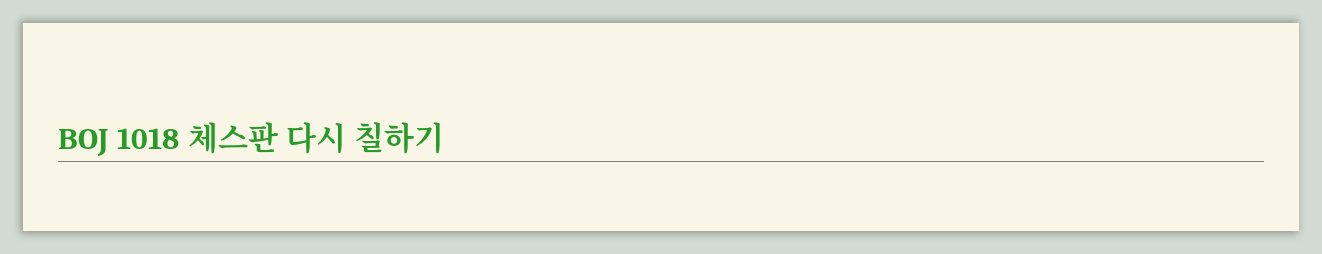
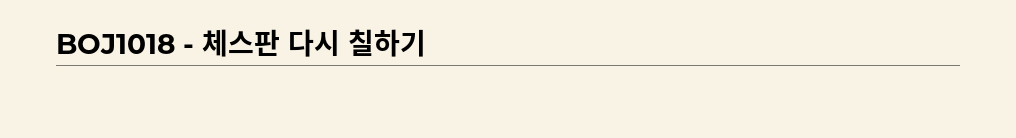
[58,128,180,156] BOJ 1018 -> [56,34,194,54] BOJ1018 -

